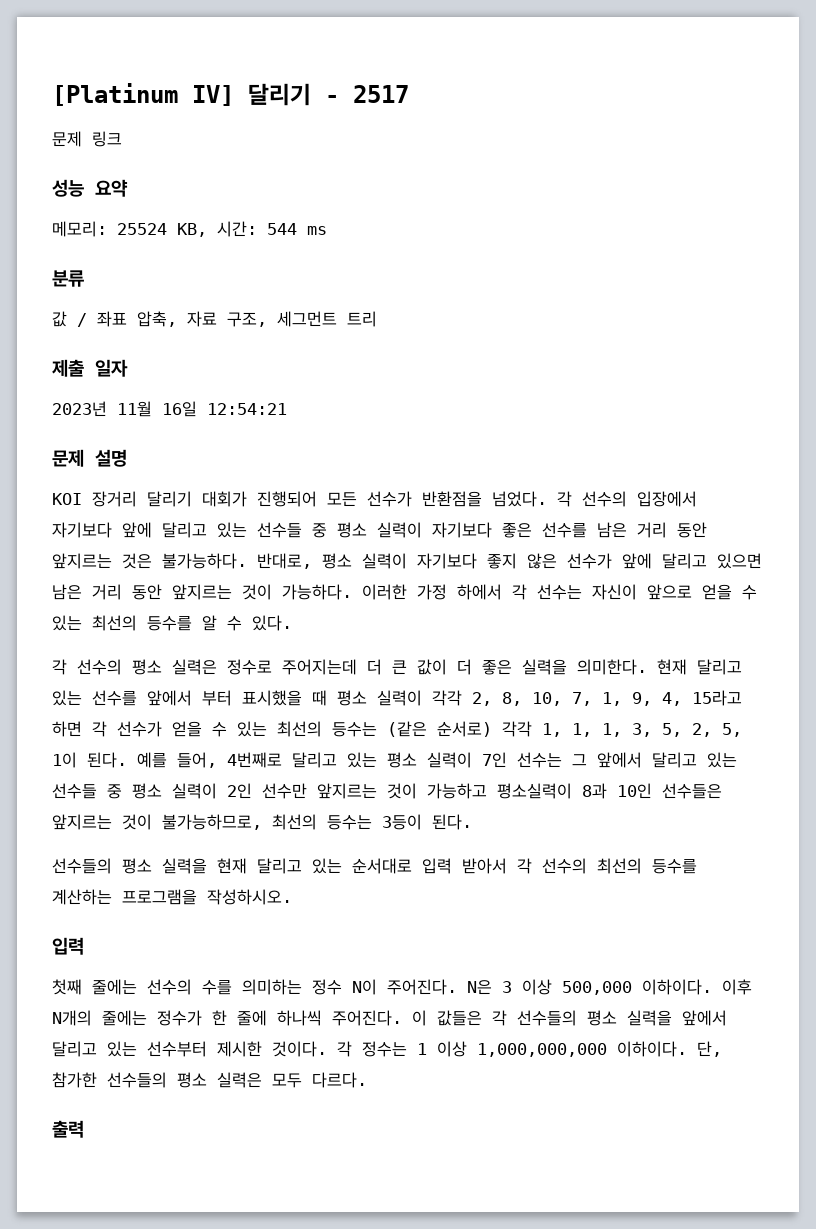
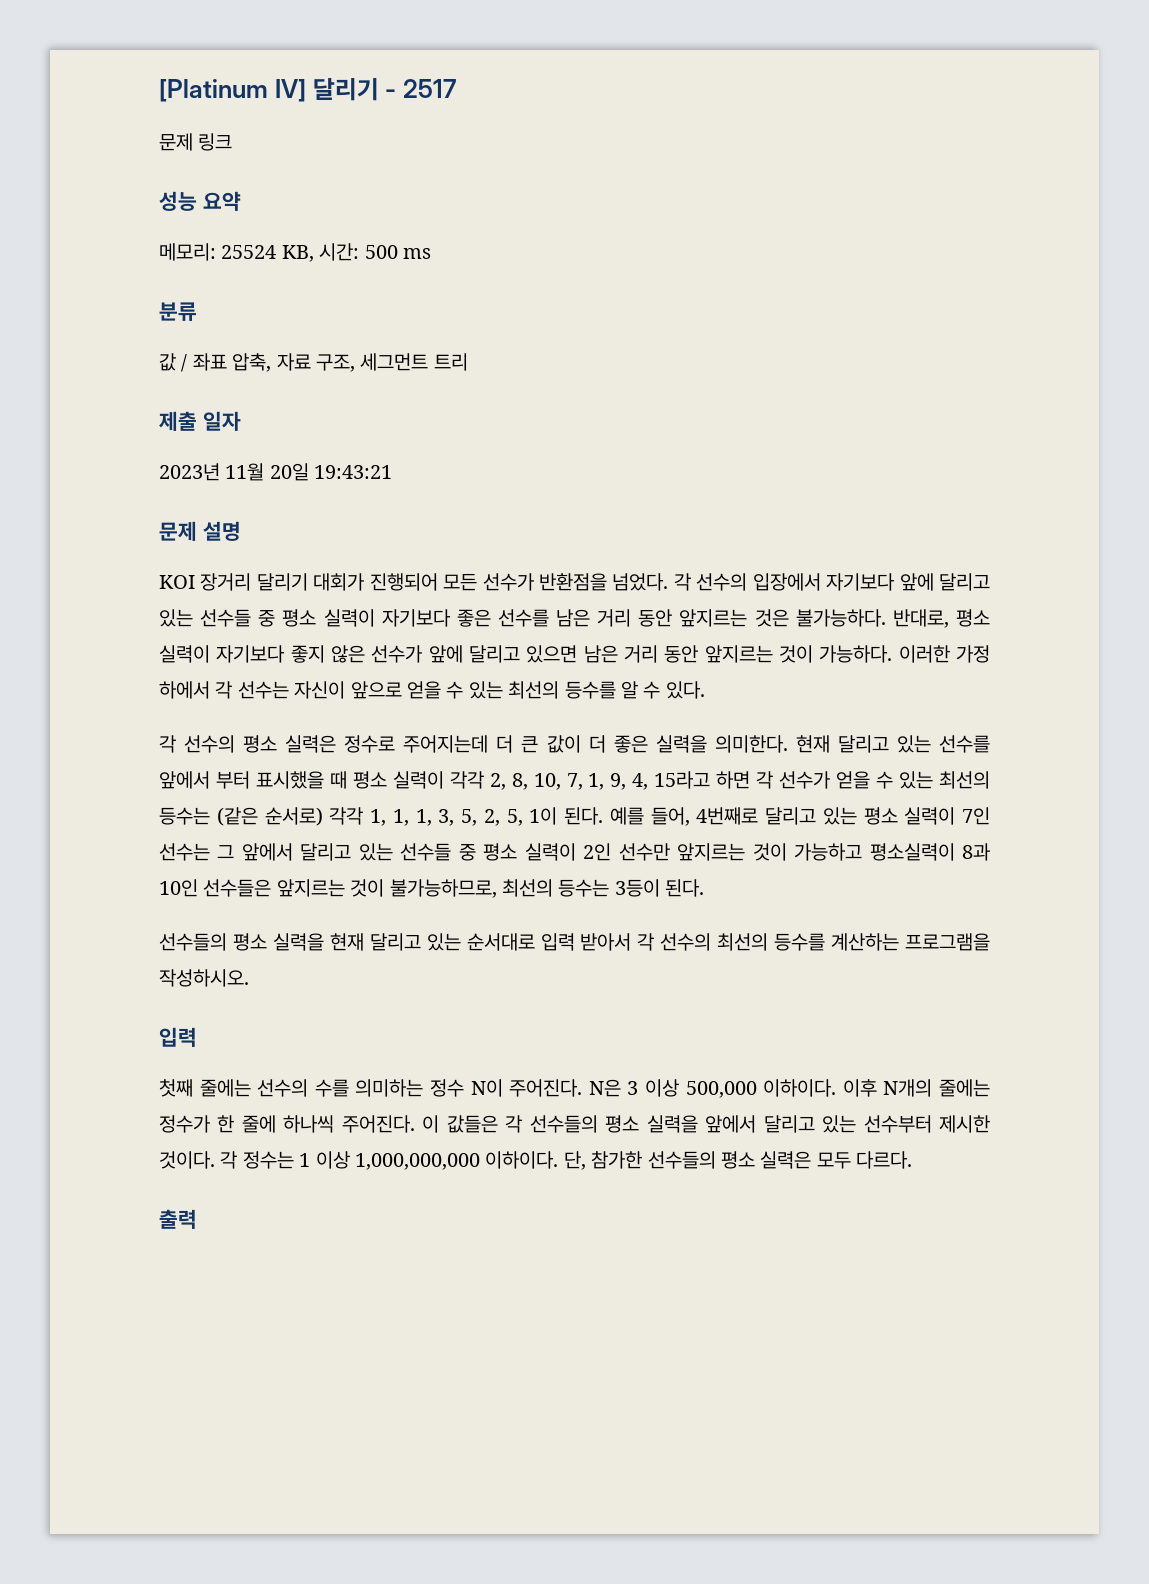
[267,223,297,235] 544 -> [364,245,398,259] 500
[162,401,287,417] 16일 12:54:21 -> [269,463,393,481] 20일 19:43:21

